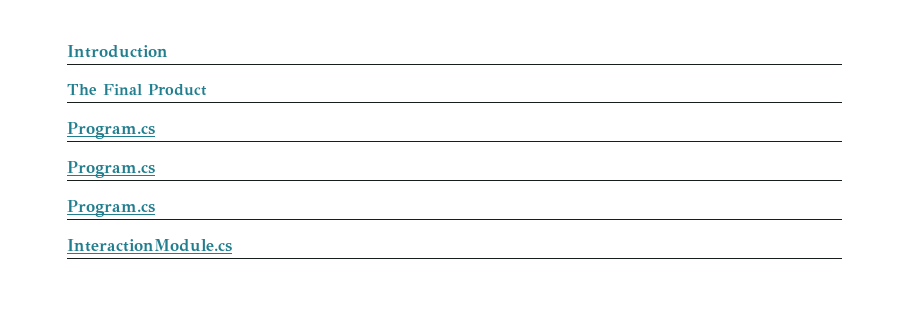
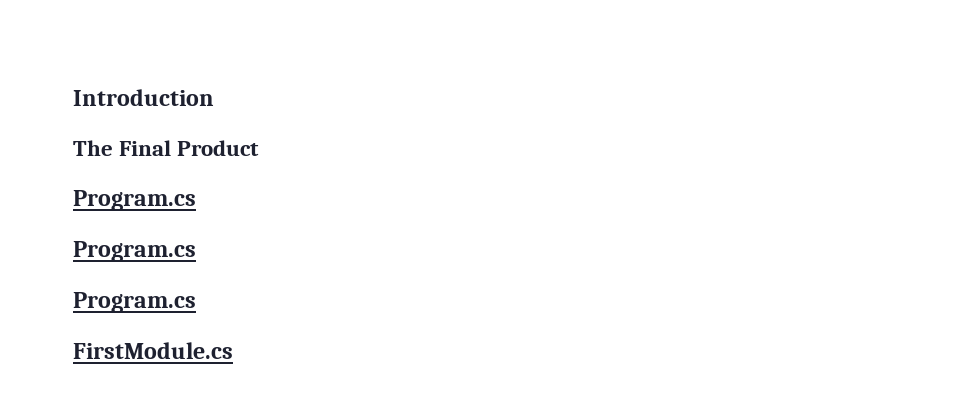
[67,239,232,252] InteractionModule.cs -> [73,342,233,359] FirstModule.cs

